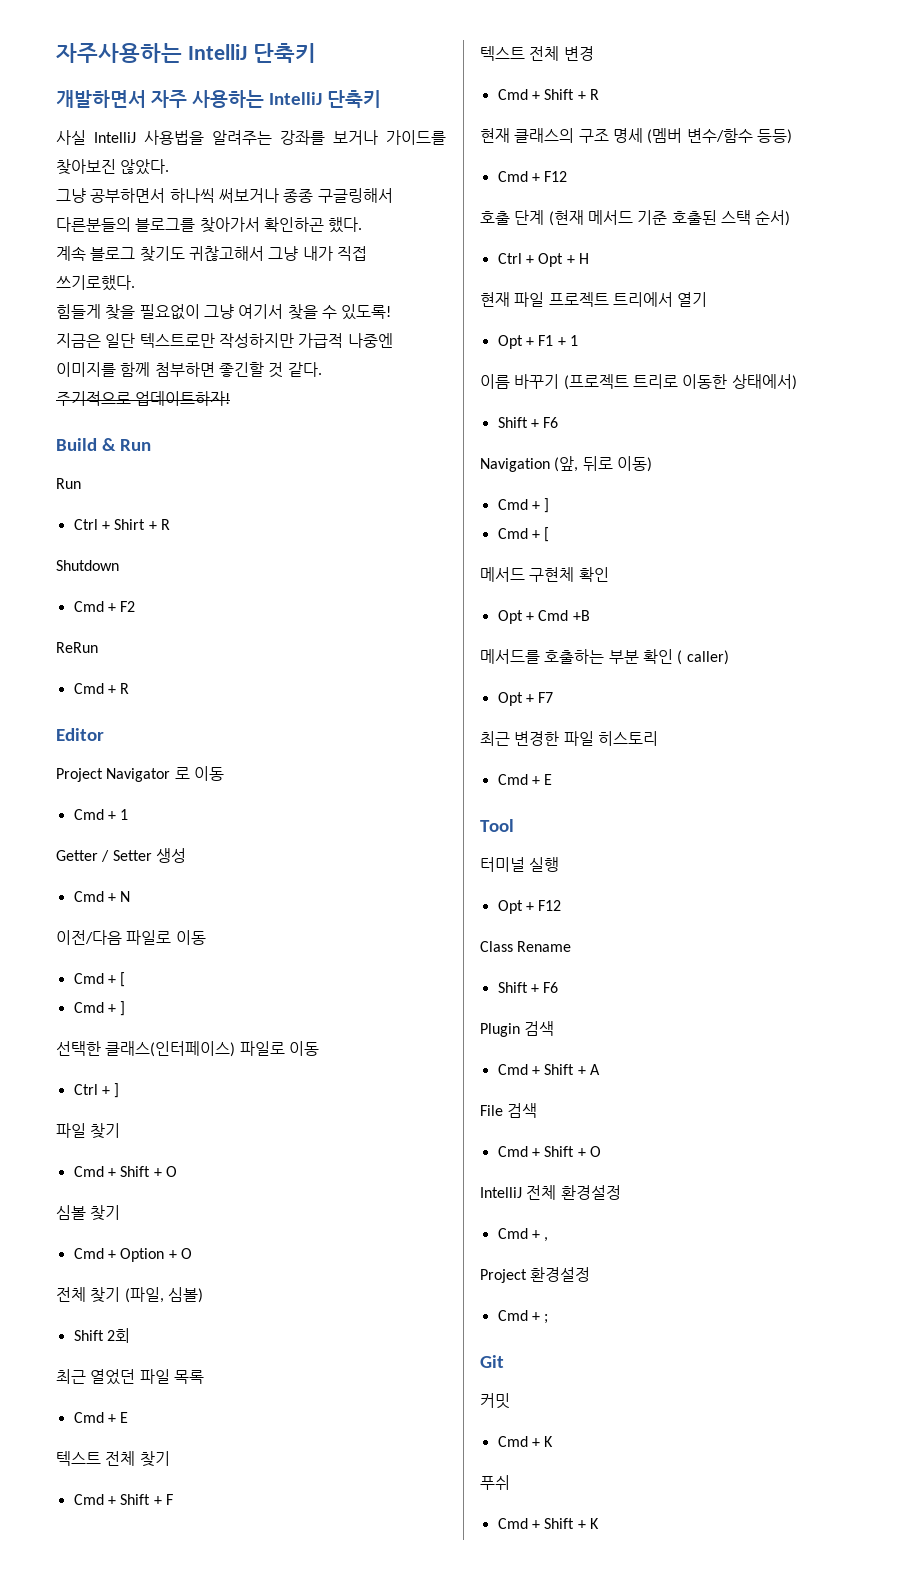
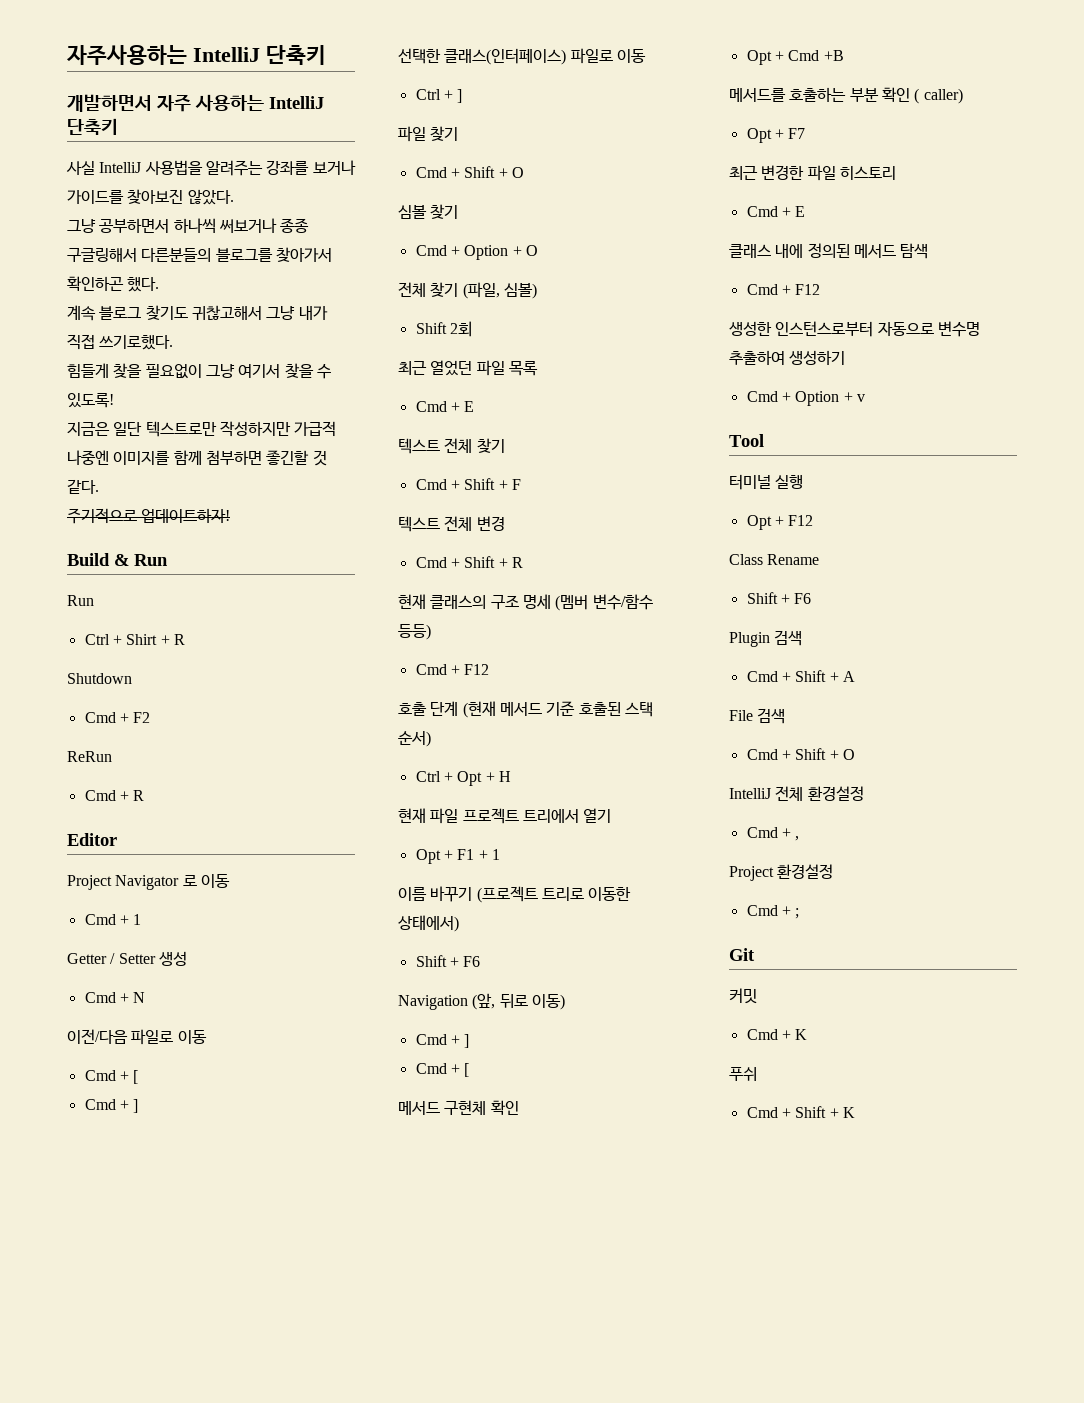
(553, 779) none -> [729,243,929,259] [746,284,821,295] [729,321,980,337] [729,350,846,365] [746,391,865,406] // 클래스 내에 정의된 메서드 탐색 // Cmd + F12 // 생성한 인스턴스로부터 자동으로 변수명 추출하여 생성하기 // Cmd + Option + v

